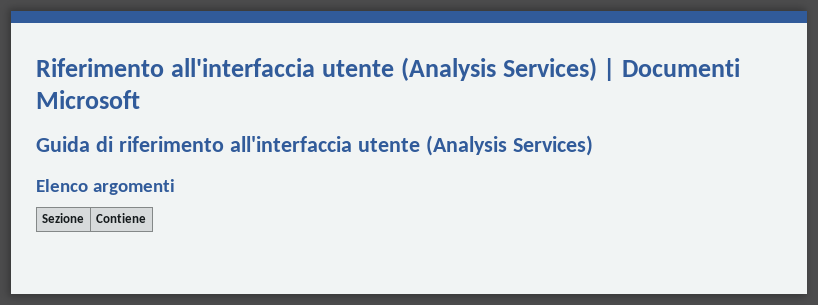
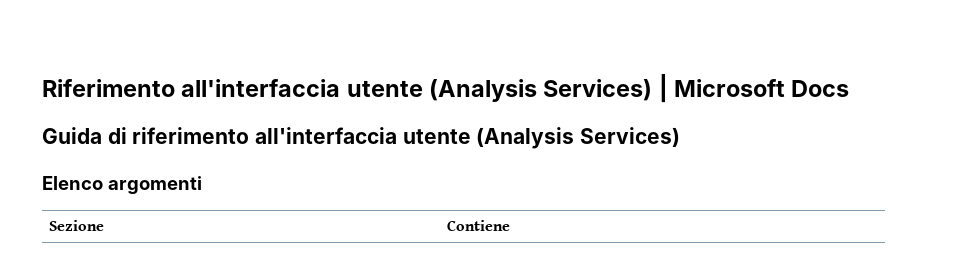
[622,58,741,77] Documenti -> (668, 88) none
(140, 99) none -> [791,80,850,97] Docs

